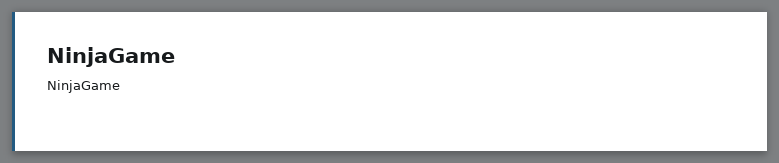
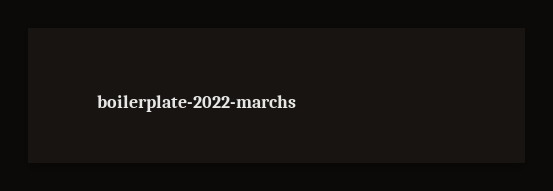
[47,47,175,67] [47,80,120,93] NinjaGame // NinjaGame -> [97,95,296,112] boilerplate-2022-marchs

